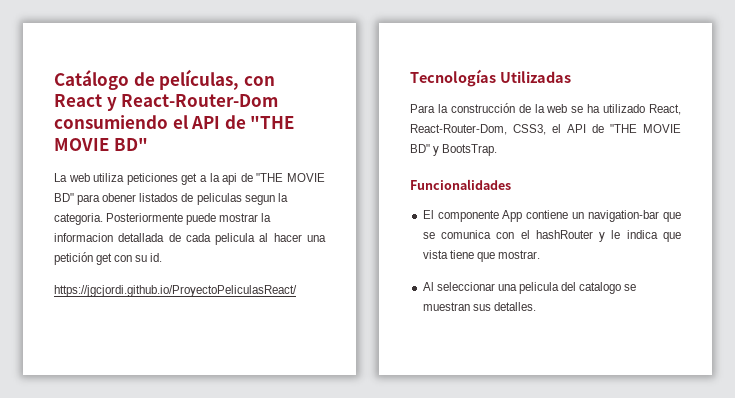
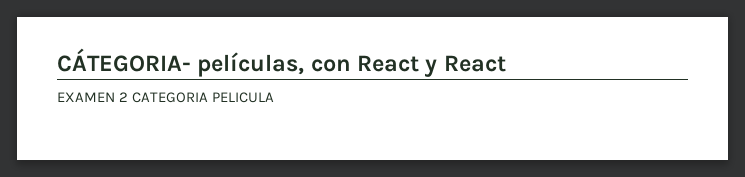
[54,70,155,90] Catálogo de -> [57,48,191,72] CÁTEGORIA-
[121,94,279,107] [54,115,295,129] [54,137,148,151] [54,173,325,185] [54,193,288,205] [54,213,272,225] [54,233,326,245] [54,252,163,265] [54,285,297,297] [410,69,571,87] [410,103,681,115] [410,124,681,135] [410,144,498,156] [410,179,511,190] [422,210,681,222] [422,230,681,242] [422,250,540,262] [422,282,637,294] [422,302,536,311] React-Router-Dom consumiendo el API de "THE MOVIE BD" // La web utiliza peticiones get a la api de "THE MOVIE BD" para obener listados de peliculas segun la categoria. Posteriormente puede mostrar la informacion detallada de cada pelicula al hacer una petición get con su id. // https://jgcjordi.github.io/ProyectoPeliculasReact/ // Tecnologías Utilizadas // Para la construcción de la web se ha utilizado React, React-Router-Dom, CSS3, el API de "THE MOVIE BD" y BootsTrap. // Funcionalidades // El componente App contiene un navigation-bar que se comunica con el hashRouter y le indica que vista tiene que mostrar. // Al seleccionar una pelicula del catalogo se muestran sus detalles. -> [443,55,506,72] [57,92,275,103] React // EXAMEN 2 CATEGORIA PELICULA

